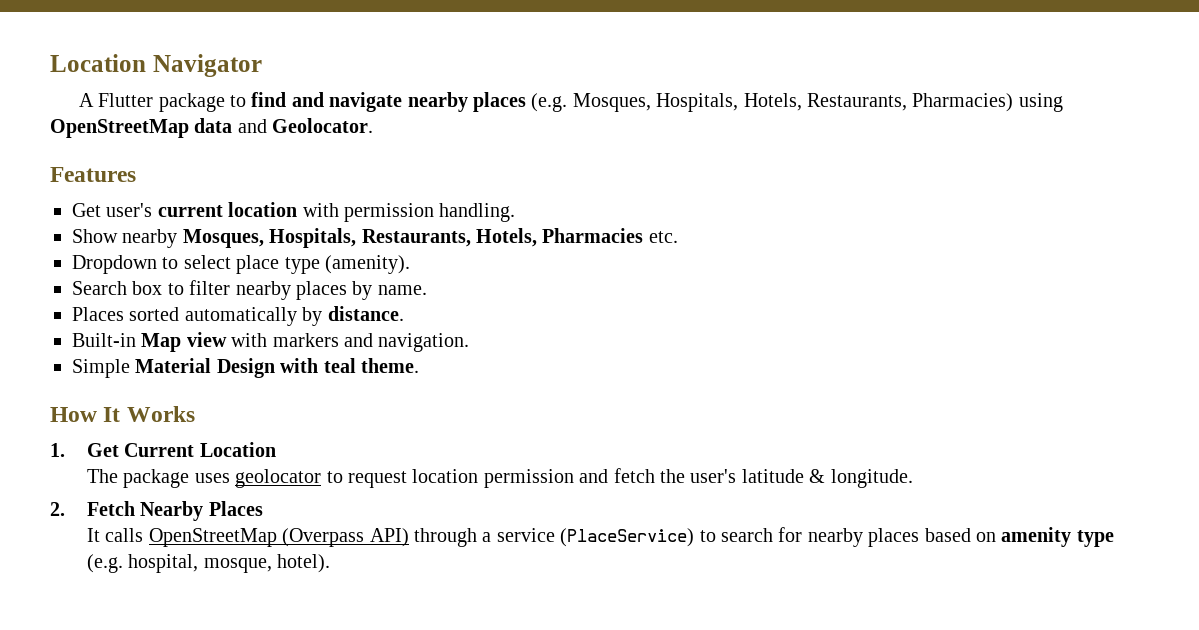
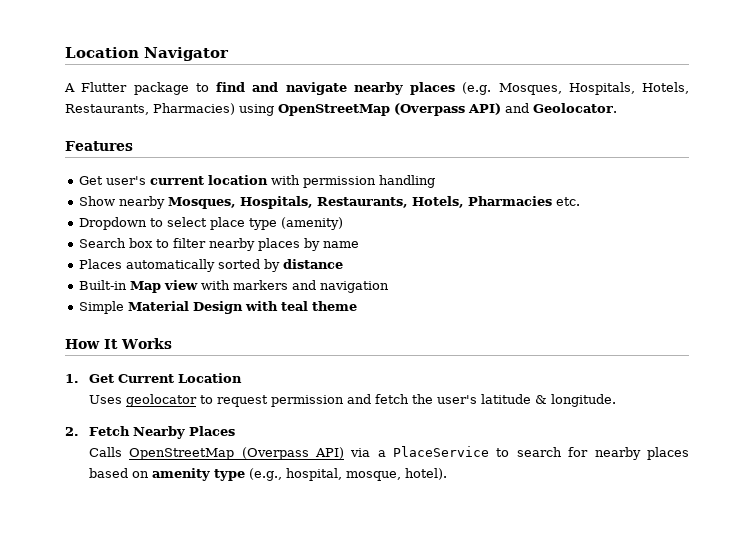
[194,118,233,133] data -> [394,103,501,116] (Overpass API)
[439,203,516,222] handling. -> [378,175,435,188] handling
[325,255,410,274] (amenity). -> [280,217,343,230] (amenity)
[377,285,427,295] [72,306,404,326] name. // Places sorted automatically by distance. -> [322,241,359,248] [78,259,343,272] name // Places automatically sorted by distance
[378,333,470,352] navigation. -> [319,281,389,293] navigation
[361,358,419,373] theme. -> [311,301,357,311] theme
[87,469,230,488] The package uses -> [88,395,122,404] Uses
[412,469,479,483] location -> (268, 401) none
[87,528,695,547] It calls OpenStreetMap (Overpass API) through a service (PlaceService) -> [88,446,490,460] Calls OpenStreetMap (Overpass API) via a PlaceService
[87,554,124,573] (e.g. -> [248,468,282,481] (e.g.,

